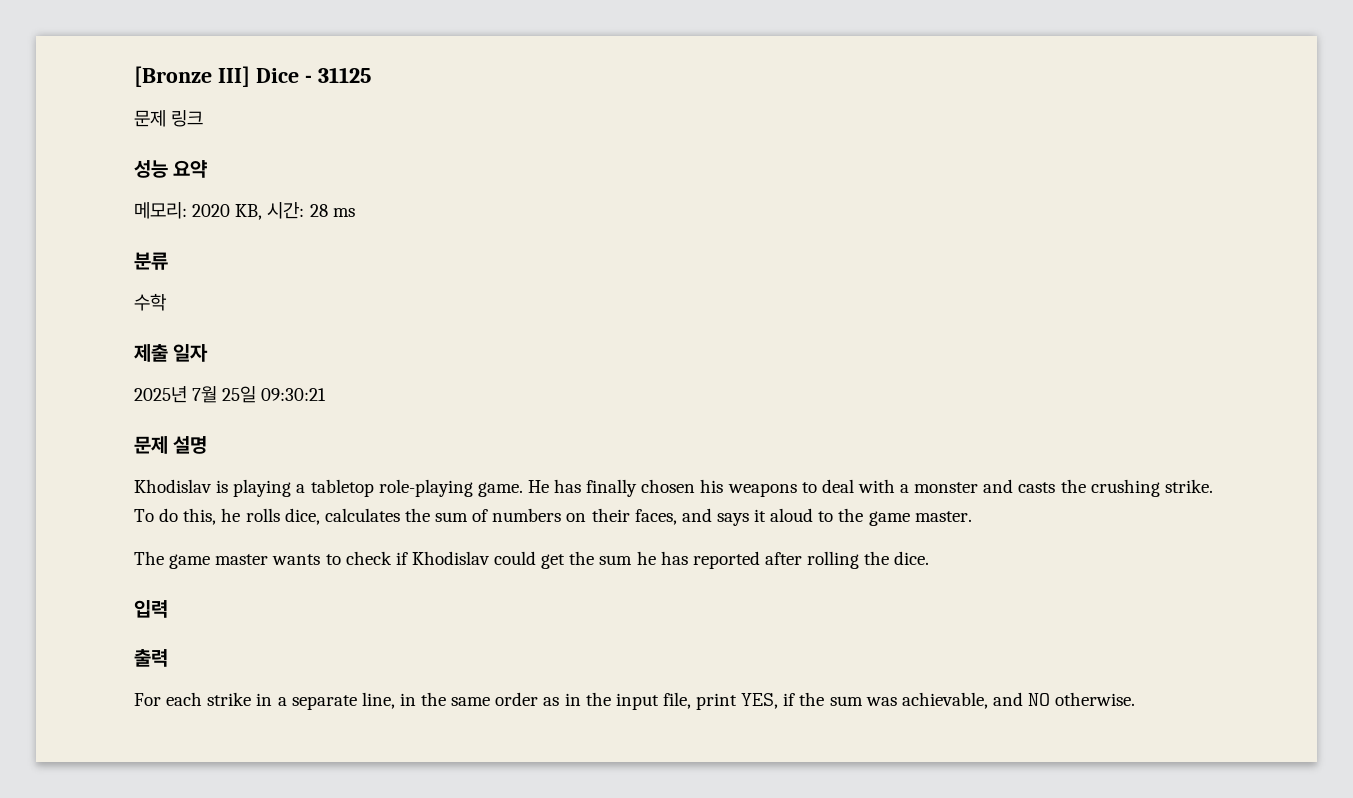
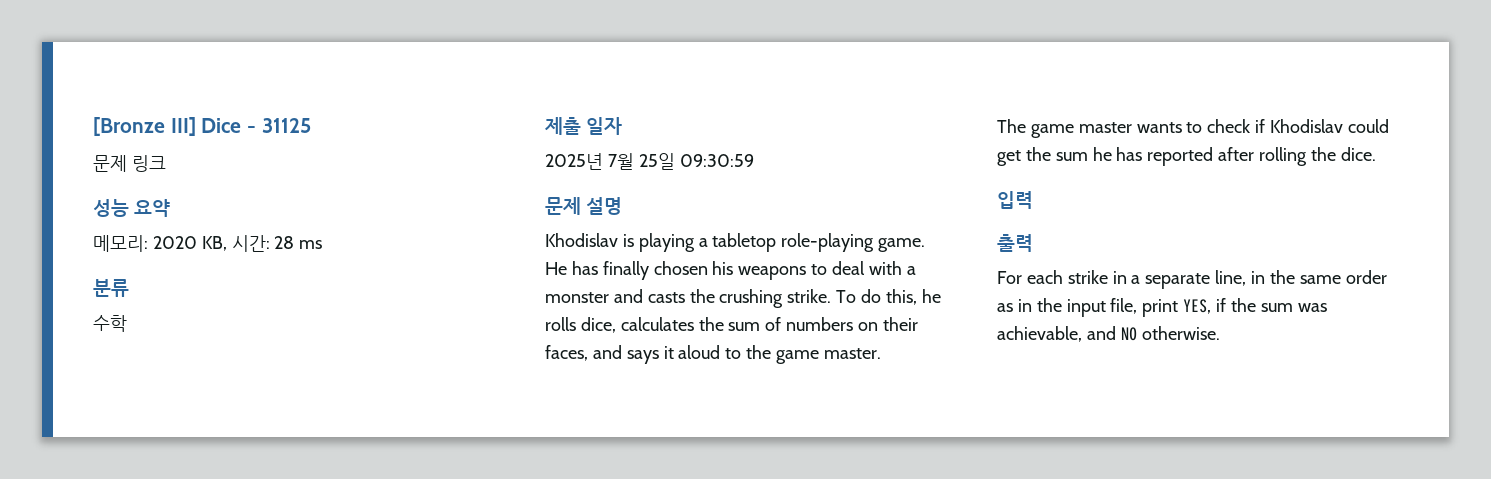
[261,388,327,401] 09:30:21 -> [679,154,754,167] 09:30:59

